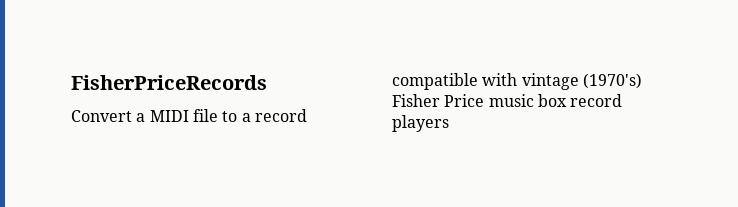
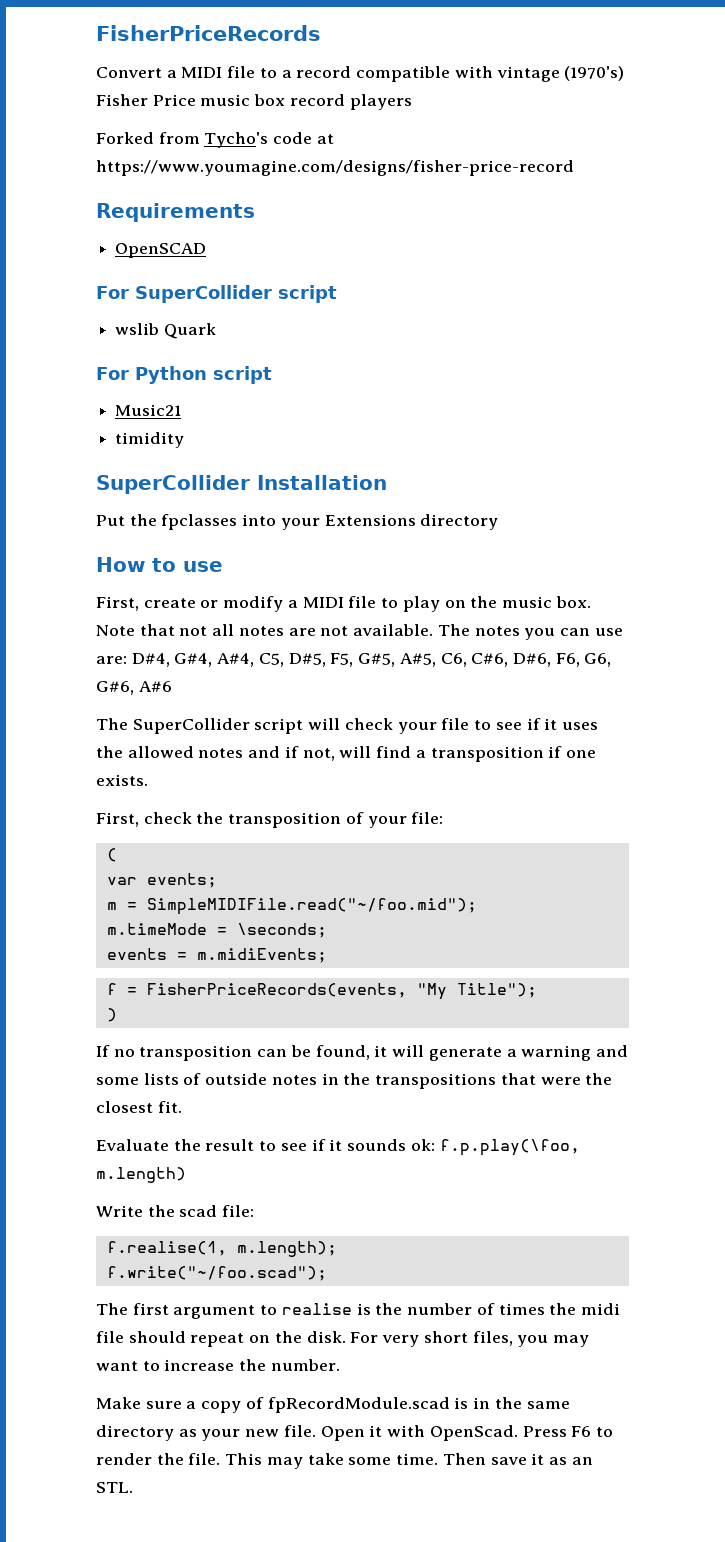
(449, 123) none -> [96,132,334,148] [96,160,574,176] [96,203,255,222] [115,243,207,258] [96,285,337,303] [115,323,216,339] [96,366,272,384] [115,404,182,416] [115,432,185,448] [96,475,387,494] [96,514,499,530] [96,557,223,572] [96,596,591,612] [96,624,623,640] [96,653,612,667] [96,681,172,695] [96,718,598,734] [96,746,596,762] [96,774,148,786] [96,812,444,828] [106,848,117,862] [106,873,217,888] [106,898,477,915] [106,923,327,938] [106,948,327,963] [106,983,537,1000] [106,1008,117,1022] [96,1045,628,1061] [96,1073,613,1089] [96,1101,182,1113] [96,1139,580,1156] [96,1167,186,1183] [96,1205,255,1217] [106,1241,337,1257] [106,1266,327,1281] [96,1303,620,1319] [96,1331,589,1347] [96,1359,340,1371] [96,1397,570,1413] [96,1425,613,1441] [96,1453,593,1469] [96,1482,133,1493] // Forked from Tycho's code at https://www.youmagine.com/designs/fisher-price-record // Requirements // OpenSCAD // For SuperCollider script // wslib Quark // For Python script // Music21 // timidity // SuperCollider Installation // Put the fpclasses into your Extensions directory // How to use // First, create or modify a MIDI file to play on the music box. Note that not all notes are not available. The notes you can use are: D#4, G#4, A#4, C5, D#5, F5, G#5, A#5, C6, C#6, D#6, F6, G6, G#6, A#6 // The SuperCollider script will check your file to see if it uses the allowed notes and if not, will find a transposition if one exists. // First, check the transposition of your file: // ( // var events; // m = SimpleMIDIFile.read("~/foo.mid"); // m.timeMode = \seconds; // events = m.midiEvents; // f = FisherPriceRecords(events, "My Title"); // ) // If no transposition can be found, it will generate a warning and some lists of outside notes in the transpositions that were the closest fit. // Evaluate the result to see if it sounds ok: f.p.play(\foo, m.length) // Write the scad file: // f.realise(1, m.length); // f.write("~/foo.scad"); // The first argument to realise is the number of times the midi file should repeat on the disk. For very short files, you may want to increase the number. // Make sure a copy of fpRecordModule.scad is in the same directory as your new file. Open it with OpenScad. Press F6 to render the file. This may take some time. Then save it as an STL.

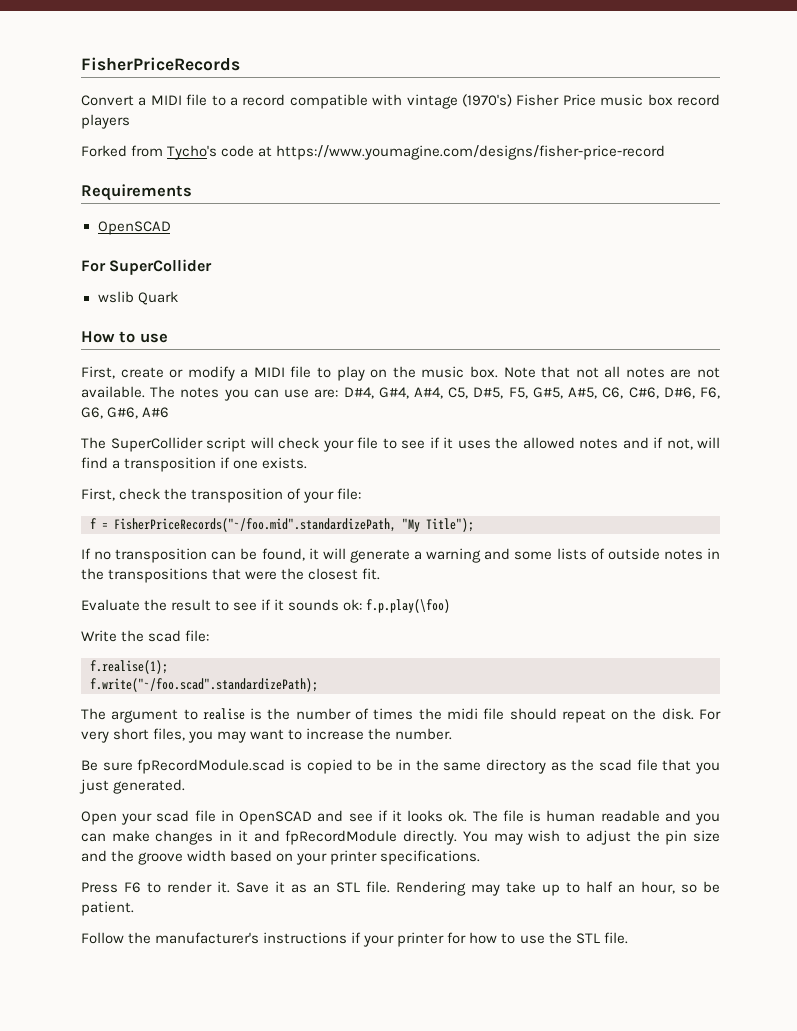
[277,285,337,303] script -> (213, 267) none
[96,366,272,384] [115,404,182,416] [115,432,185,448] [96,475,387,494] [96,514,499,530] // For Python script // Music21 // timidity // SuperCollider Installation // Put the fpclasses into your Extensions directory -> (178, 298) none
[106,848,117,862] [106,873,217,888] [106,898,477,915] [106,923,327,938] [106,948,327,963] // ( // var events; // m = SimpleMIDIFile.read("~/foo.mid"); // m.timeMode = \seconds; // events = m.midiEvents; -> (362, 494) none
[146,983,407,998] FisherPriceRecords(events, -> [114,518,396,532] FisherPriceRecords("~/foo.mid".standardizePath,
[106,1008,117,1022] // ) -> (474, 525) none
[439,1139,580,1156] [96,1167,186,1183] f.p.play(\foo, m.length) -> [366,599,451,613] f.p.play(\foo)
[106,1241,337,1257] [106,1266,327,1281] [96,1303,169,1315] f.realise(1, m.length); // f.write("~/foo.scad"); // The first -> [90,660,168,674] [90,678,318,692] [81,708,106,720] f.realise(1); // f.write("~/foo.scad".standardizePath); // The
[96,1397,469,1413] Make sure a copy of fpRecordModule.scad is -> [81,759,394,774] Be sure fpRecordModule.scad is copied to be
[201,1425,613,1441] [96,1453,593,1469] [96,1482,133,1493] your new file. Open it with OpenScad. Press F6 to render the file. This may take some time. Then save it as an STL. -> [571,759,720,774] [79,779,186,794] [81,810,720,825] [81,830,721,845] [81,850,481,865] [81,881,720,896] [81,901,134,916] [81,932,628,947] the scad file that you just generated. // Open your scad file in OpenSCAD and see if it looks ok. The file is human readable and you can make changes in it and fpRecordModule directly. You may wish to adjust the pin size and the groove width based on your printer specifications. // Press F6 to render it. Save it as an STL file. Rendering may take up to half an hour, so be patient. // Follow the manufacturer's instructions if your printer for how to use the STL file.

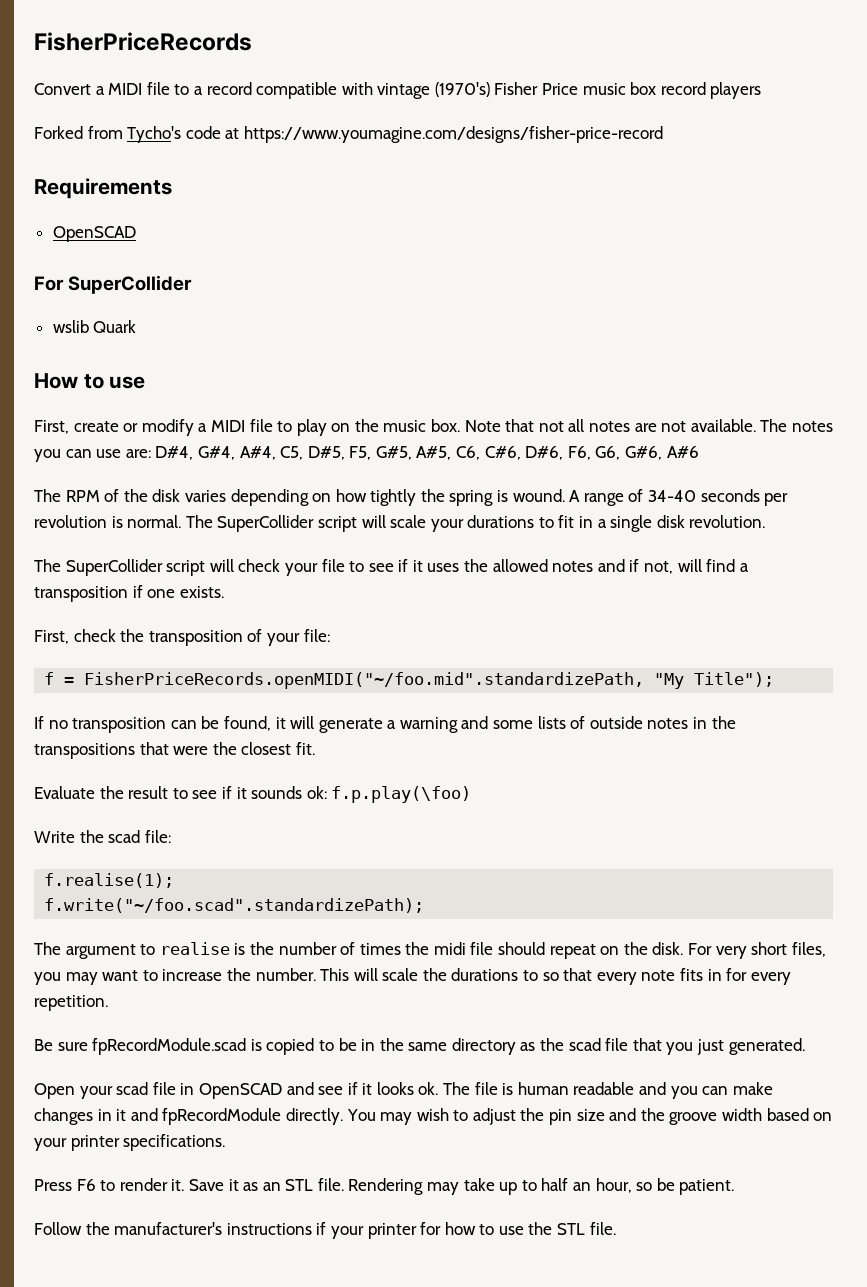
(170, 412) none -> [34,489,789,506] [34,515,766,532] // The RPM of the disk varies depending on how tightly the spring is wound. A range of 34-40 seconds per revolution is normal. The SuperCollider script will scale your durations to fit in a single disk revolution.
[114,518,396,532] FisherPriceRecords("~/foo.mid".standardizePath, -> [84,672,645,689] FisherPriceRecords.openMIDI("~/foo.mid".standardizePath,
(453, 734) none -> [320,968,791,985] [34,995,108,1011] This will scale the durations to so that every note fits in for every repetition.

